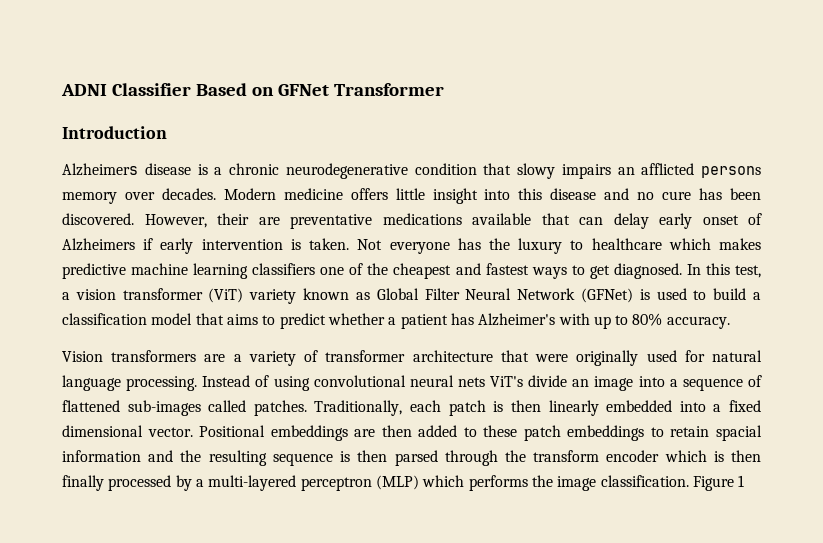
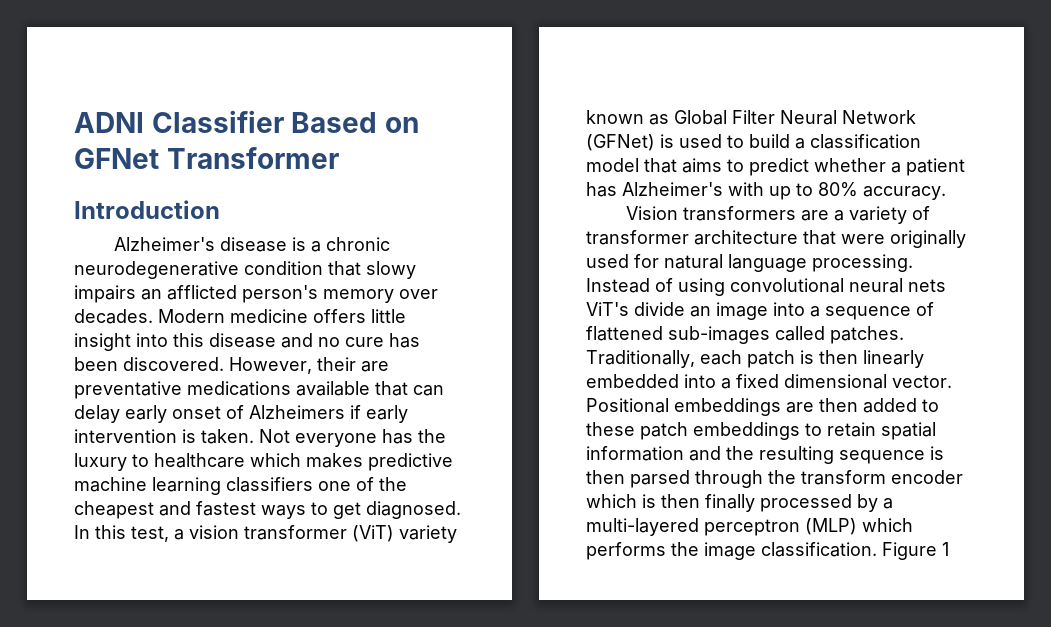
[62,163,138,176] Alzheimers -> [114,237,216,251] Alzheimer's
[701,166,761,178] persons -> [242,285,318,303] person's
[716,425,763,441] spacial -> [881,422,936,440] spatial

